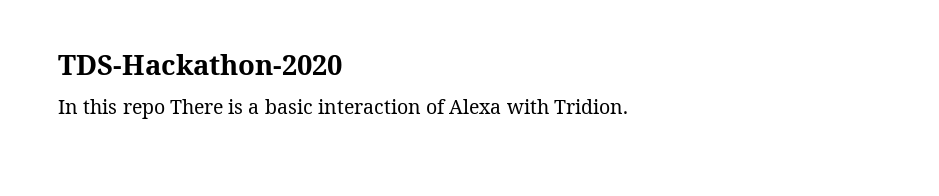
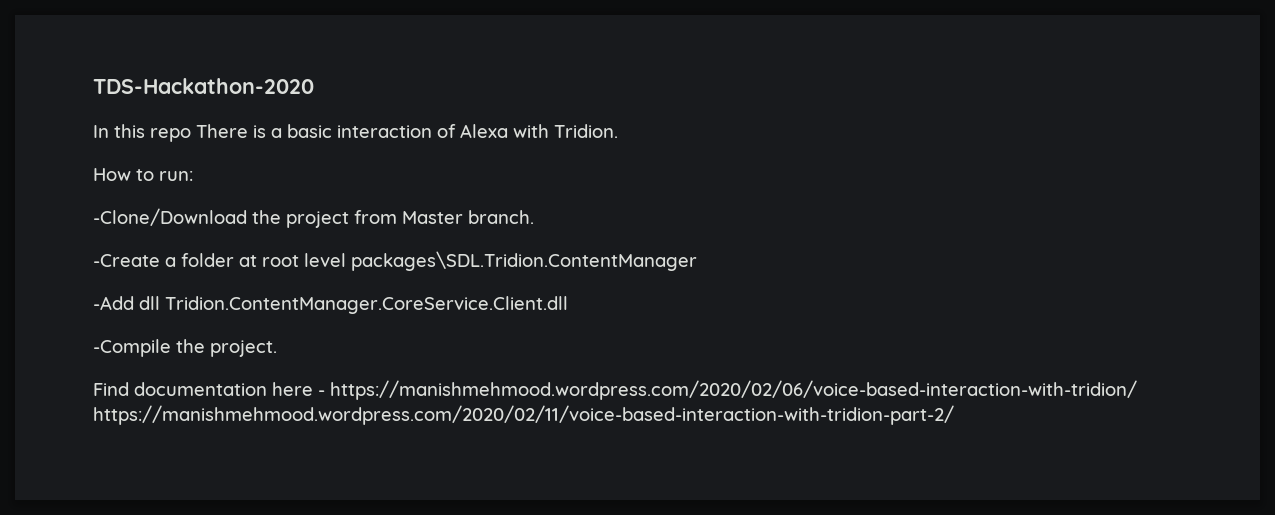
(628, 106) none -> [93,168,193,181] [93,208,534,228] [93,251,697,271] [93,296,568,314] [93,339,277,357] [93,380,1137,400] [93,405,954,425] // How to run: // -Clone/Download the project from Master branch. // -Create a folder at root level packages\SDL.Tridion.ContentManager // -Add dll Tridion.ContentManager.CoreService.Client.dll // -Compile the project. // Find documentation here - https://manishmehmood.wordpress.com/2020/02/06/voice-based-interaction-with-tridion/ https://manishmehmood.wordpress.com/2020/02/11/voice-based-interaction-with-tridion-part-2/

